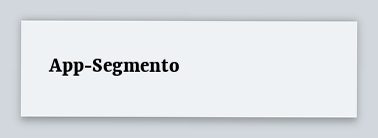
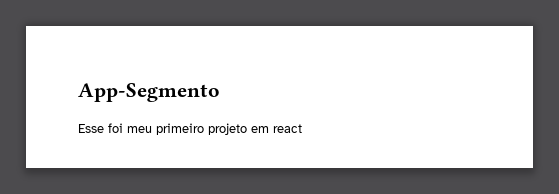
(181, 67) none -> [78,123,302,135] // Esse foi meu primeiro projeto em react

